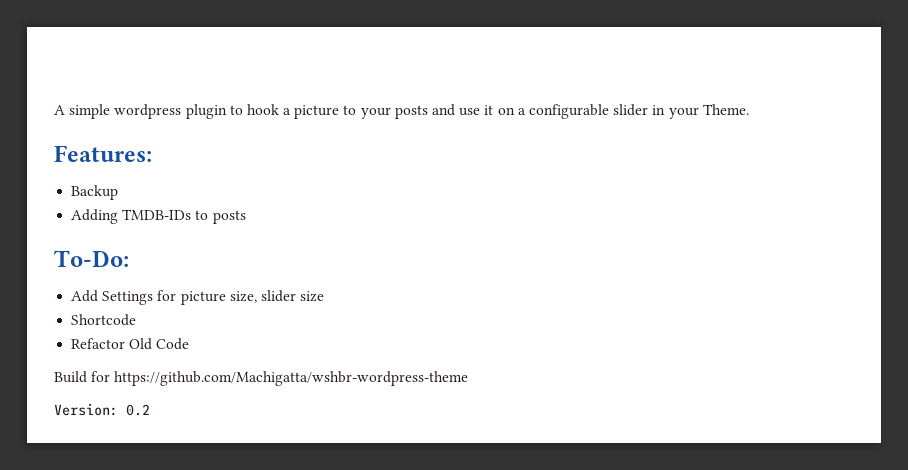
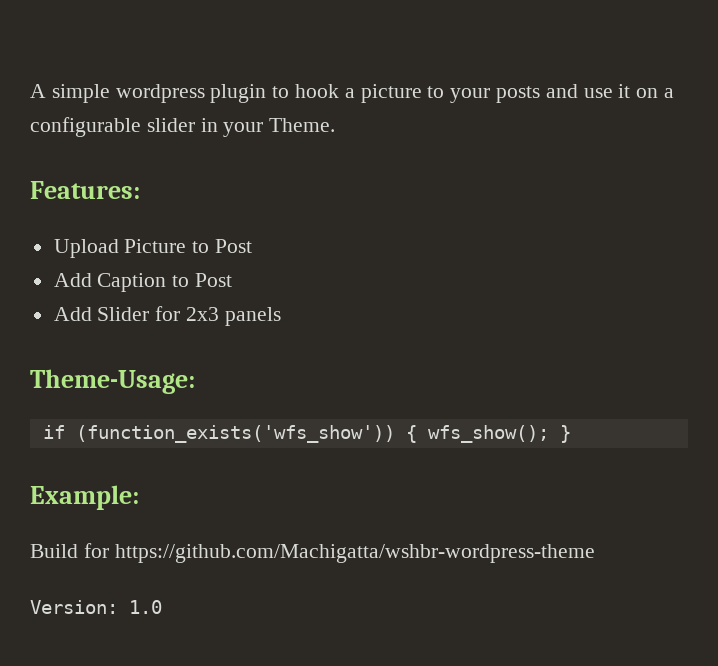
[71,185,119,200] [71,209,246,224] [54,250,129,267] [71,290,325,305] [71,314,137,326] [71,338,190,350] Backup // Adding TMDB-IDs to posts // To-Do: // Add Settings for picture size, slider size // Shortcode // Refactor Old Code -> [53,239,253,258] [53,273,233,292] [53,306,281,326] [30,369,195,394] [42,425,571,443] [30,485,139,510] Upload Picture to Post // Add Caption to Post // Add Slider for 2x3 panels // Theme-Usage: // if (function_exists('wfs_show')) { wfs_show(); } // Example:
[126,404,150,416] 0.2 -> [129,600,162,614] 1.0

